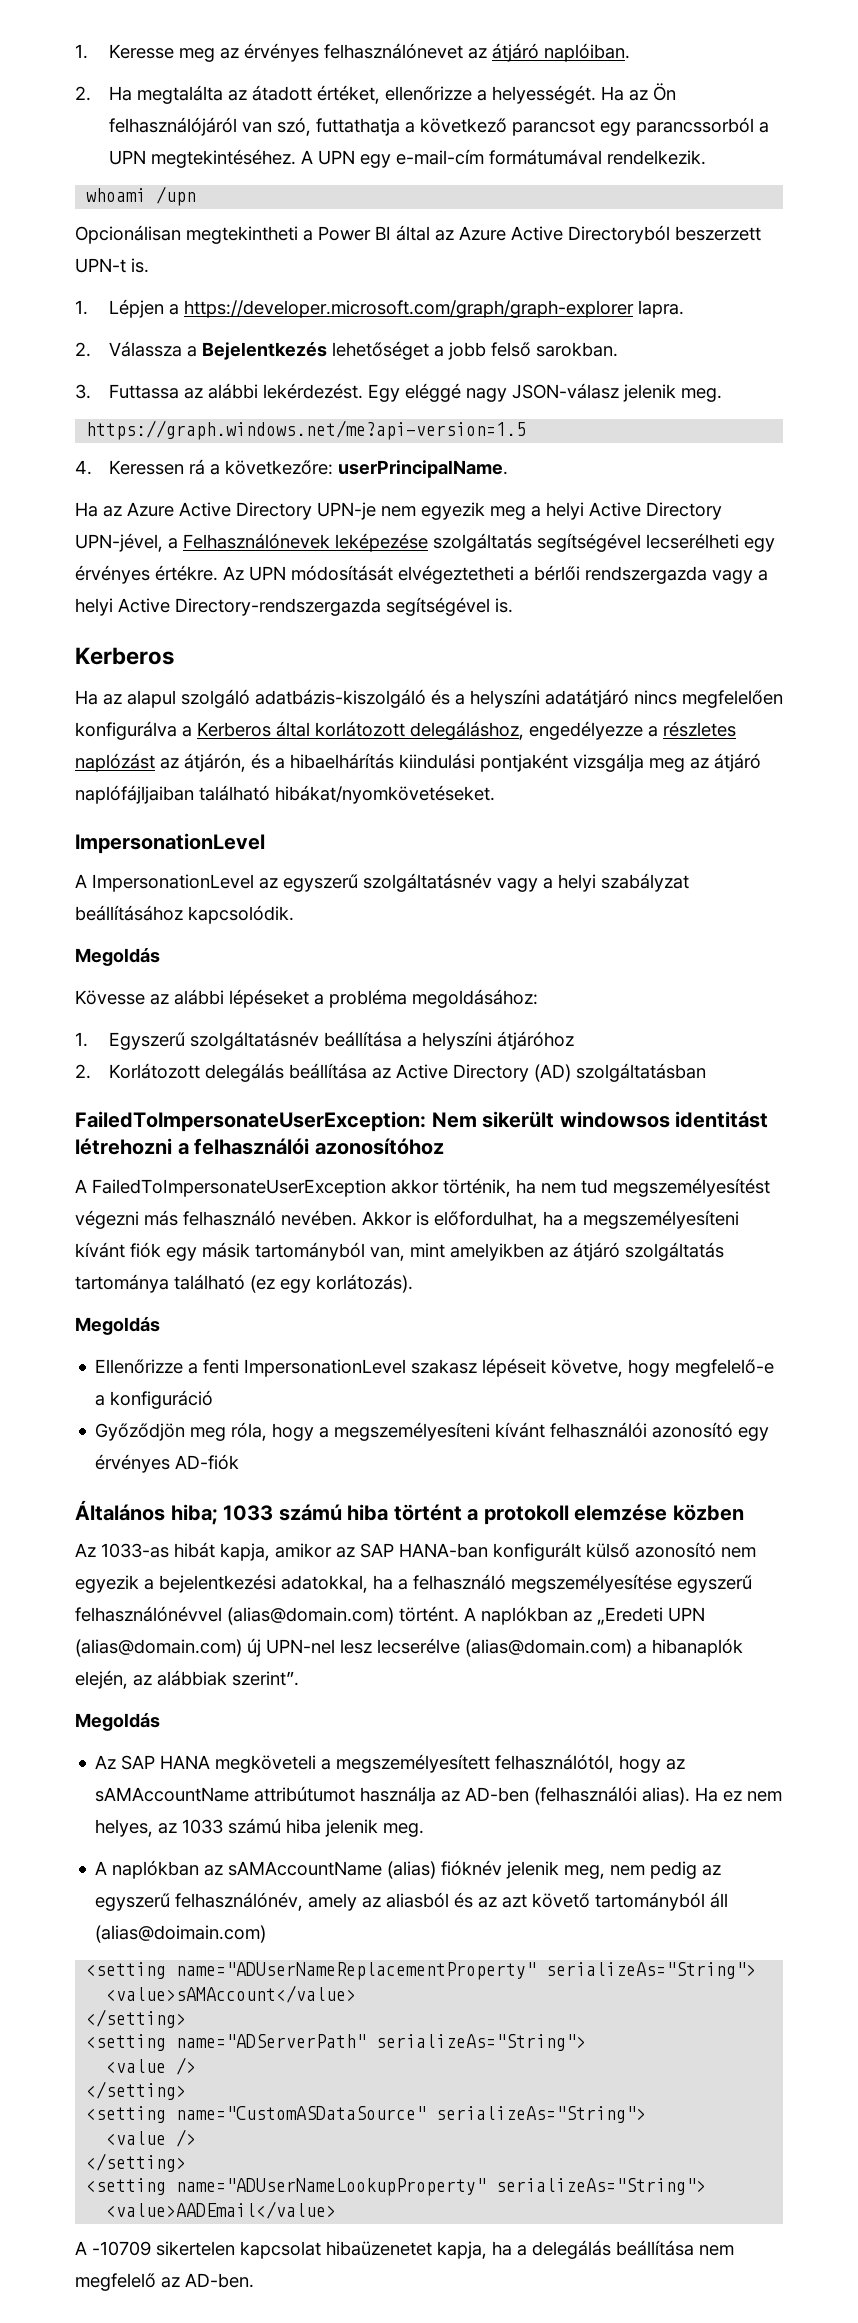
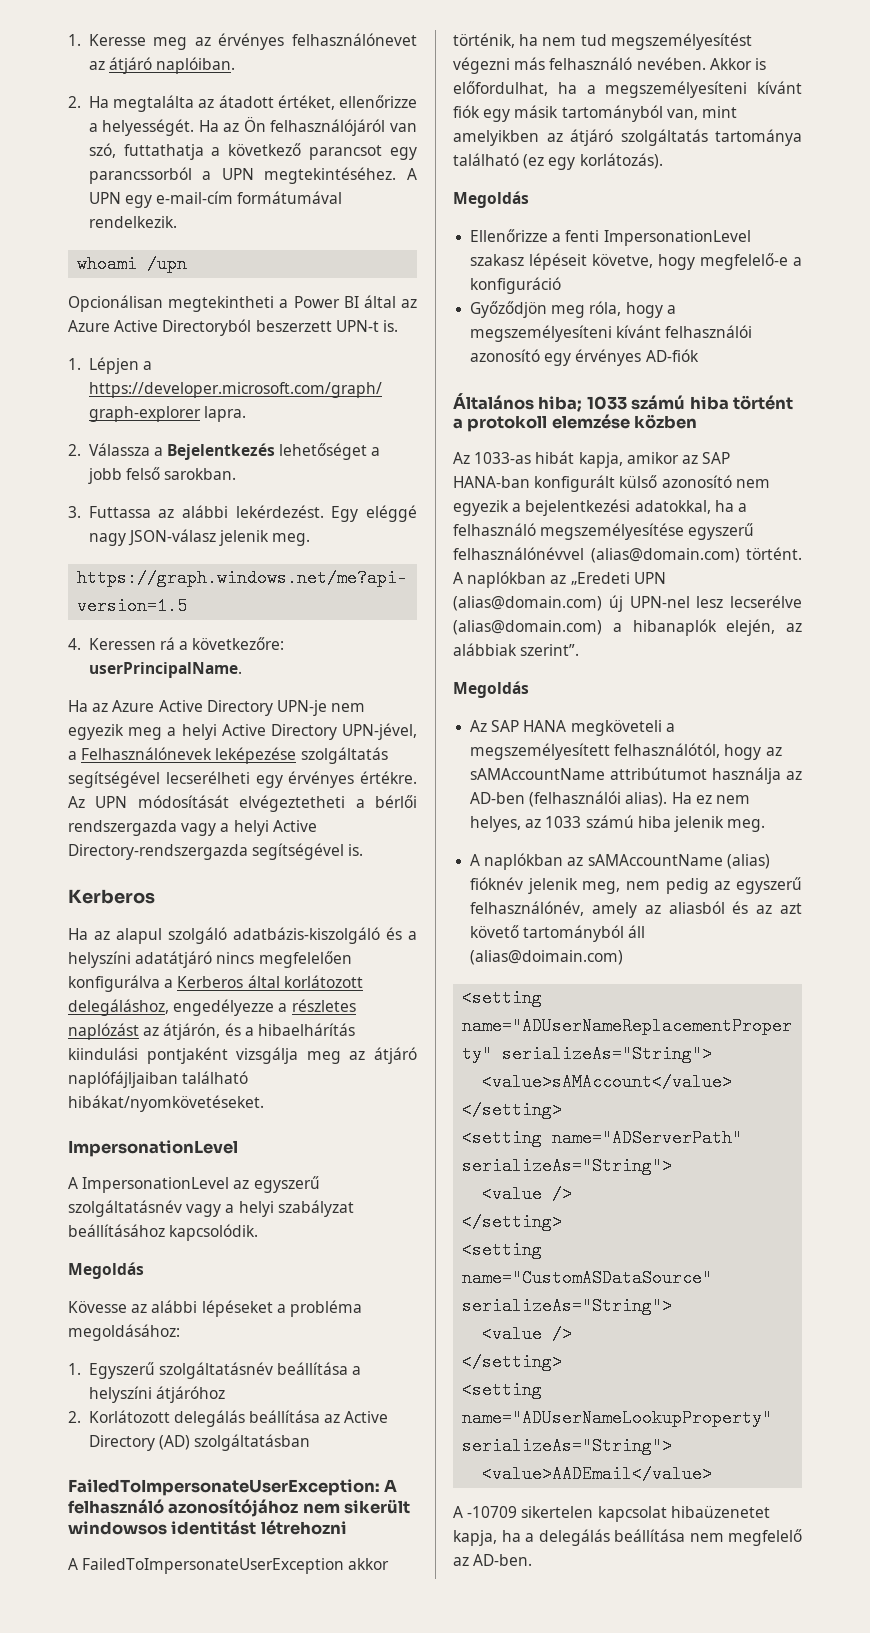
[431,1112,477,1128] Nem -> [384,1479,398,1492] [68,1499,340,1517] A felhasználó azonosítójához nem
[177,1138,444,1155] a felhasználói azonosítóhoz -> (347, 1527) none

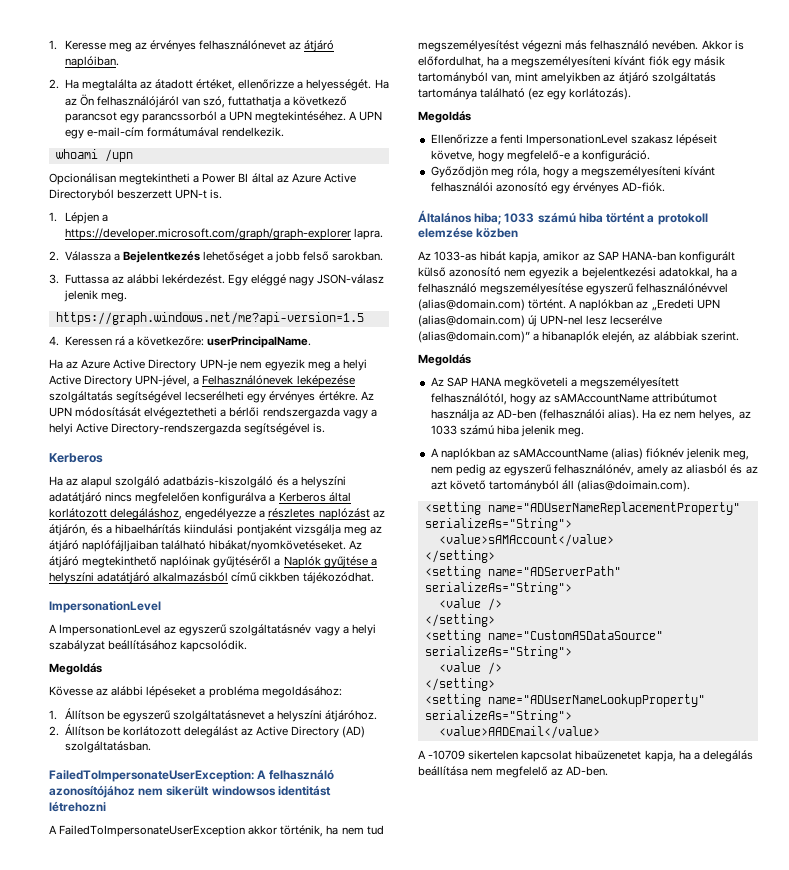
(264, 1103) none -> [349,540,363,549] [49,556,377,568] [49,572,374,584] Az átjáró megtekinthető naplóinak gyűjtéséről a Naplók gyűjtése a helyszíni adatátjáró alkalmazásból című cikkben tájékozódhat.
[88,1362,362,1379] [88,1386,225,1403] [68,1410,321,1427] Egyszerű szolgáltatásnév beállítása a helyszíni átjáróhoz // 2. Korlátozott delegálás beállítása -> [64,708,378,722] [49,724,239,738] Állítson be egyszerű szolgáltatásnevet a helyszíni átjáróhoz. // 2. Állítson be korlátozott delegálást
[194,1434,311,1451] szolgáltatásban -> [64,741,151,753] szolgáltatásban.
[470,277,562,294] konfiguráció -> [582,150,651,162] konfiguráció.
[645,349,699,362] AD-fiók -> [622,182,666,192] AD-fiók.
[453,620,602,635] (alias@domain.com) -> [418,331,530,343] (alias@domain.com)”
[520,644,580,656] szerint”. -> [700,331,739,341] szerint.
[470,950,624,965] (alias@doimain.com) -> [577,480,691,492] (alias@doimain.com).

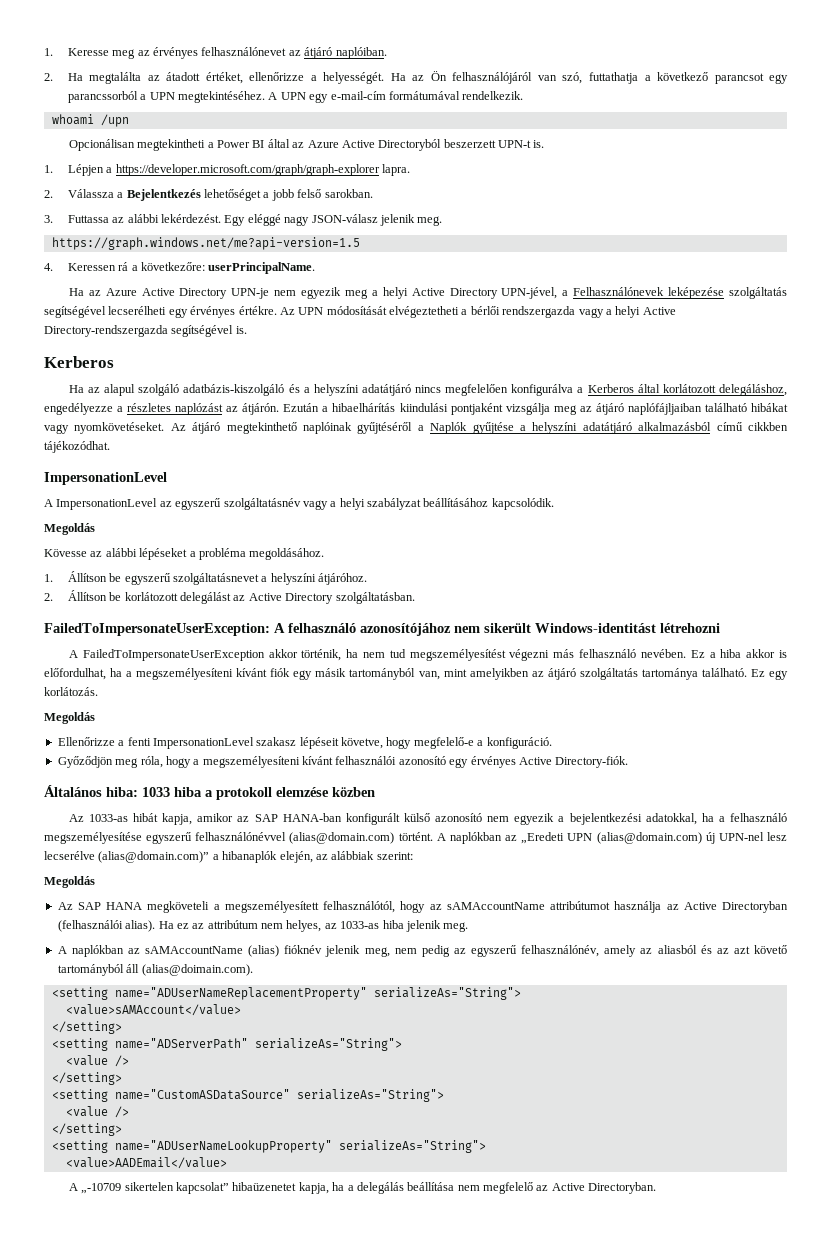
[49,524,104,536] átjárón, és -> [242,403,320,415] átjárón. Ezután
[209,540,347,552] hibákat/nyomkövetéseket. -> [750,403,788,412] [44,422,165,434] hibákat vagy nyomkövetéseket.
[261,686,342,698] megoldásához: -> [249,548,325,560] megoldásához.
[342,726,366,738] (AD) -> (334, 598) none
[211,785,331,796] windowsos identitást -> [535,623,656,633] Windows-identitást
[701,40,732,50] Akkor -> [690,649,776,658] Ez a hiba akkor
[480,88,632,100] található (ez egy korlátozás). -> [701,668,788,680] [44,687,98,696] található. Ez egy korlátozás.
[622,182,666,192] AD-fiók. -> [518,756,629,768] Active Directory-fiók.
[474,212,646,225] hiba; 1033 számú hiba történt -> [106,787,202,797] hiba: 1033 hiba
[700,331,739,341] szerint. -> [376,852,413,860] szerint:
[496,409,536,419] AD-ben -> [683,901,788,913] Active Directoryban
(672, 415) none -> [192,920,258,929] az attribútum
[430,425,494,435] 1033 számú -> [340,921,380,929] 1033-as
[428,750,573,762] -10709 sikertelen kapcsolat -> [81,1182,230,1194] „-10709 sikertelen kapcsolat”
[566,766,609,776] AD-ben. -> [551,1182,657,1194] Active Directoryban.

